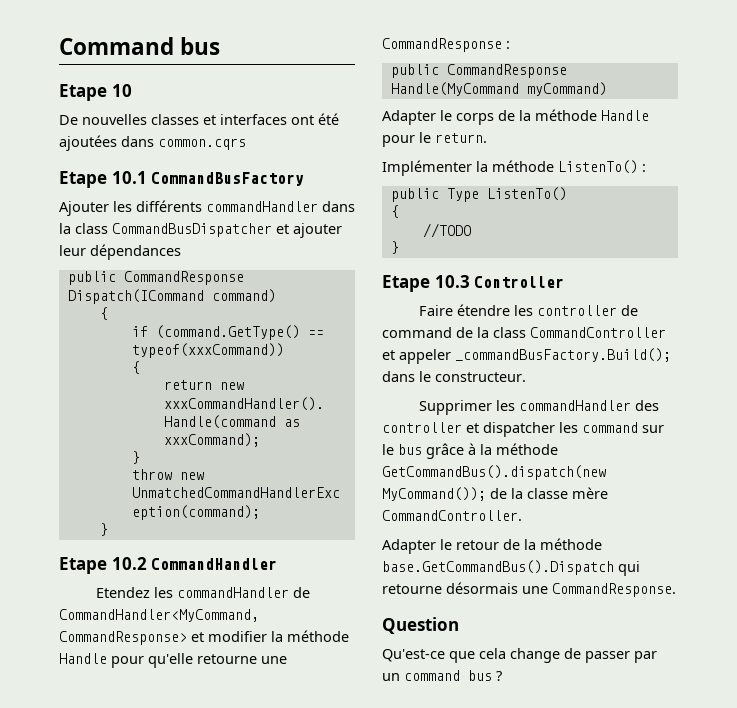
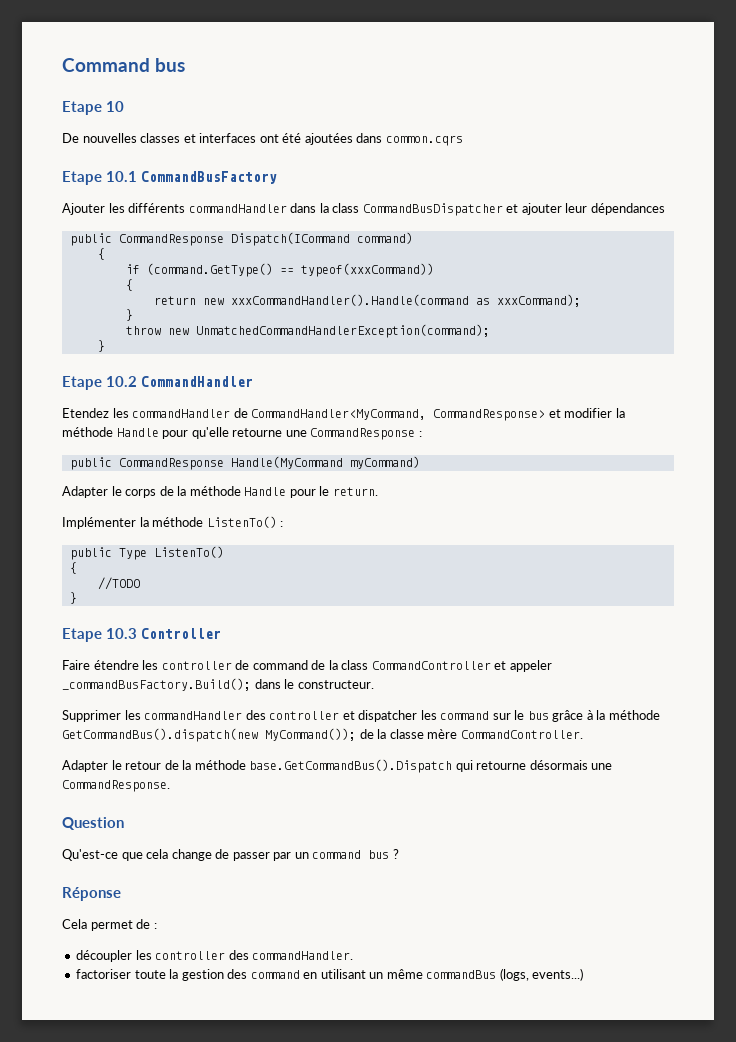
(502, 676) none -> [62,887,121,901] [62,919,157,931] [76,950,354,962] [76,968,584,981] // Réponse // Cela permet de : // découpler les controller des commandHandler. // factoriser toute la gestion des command en utilisant un même commandBus (logs, events...)

